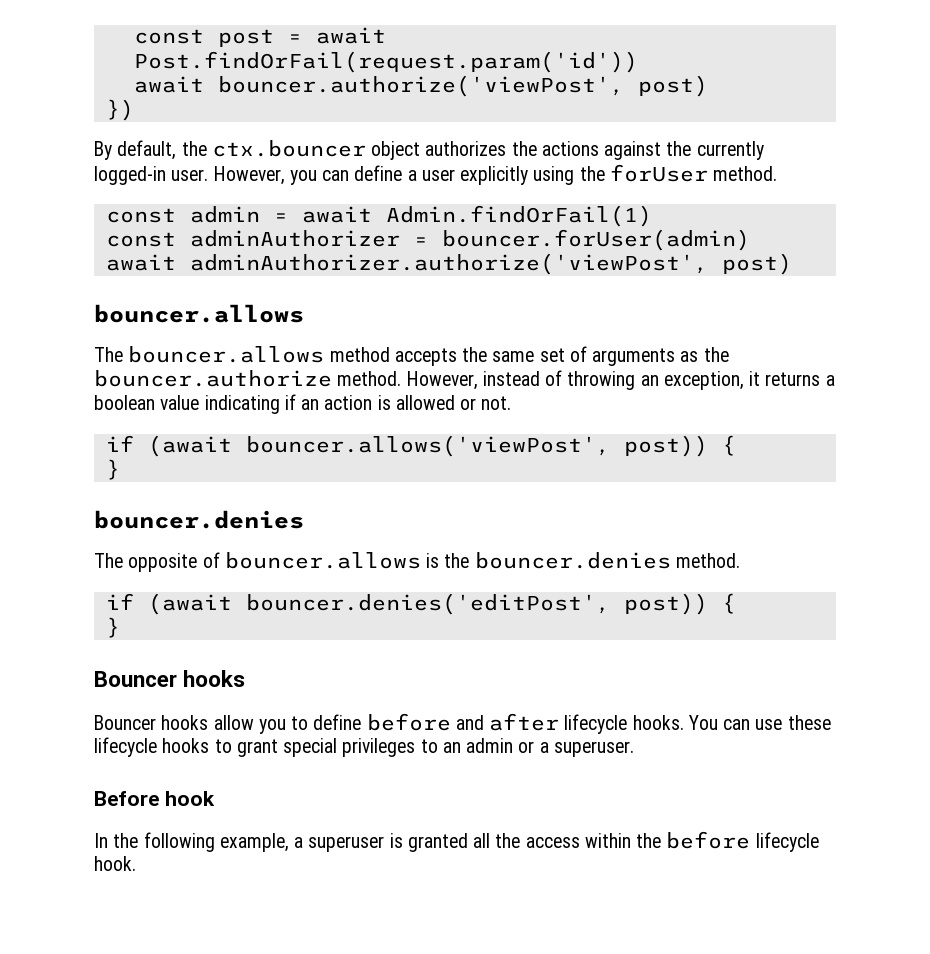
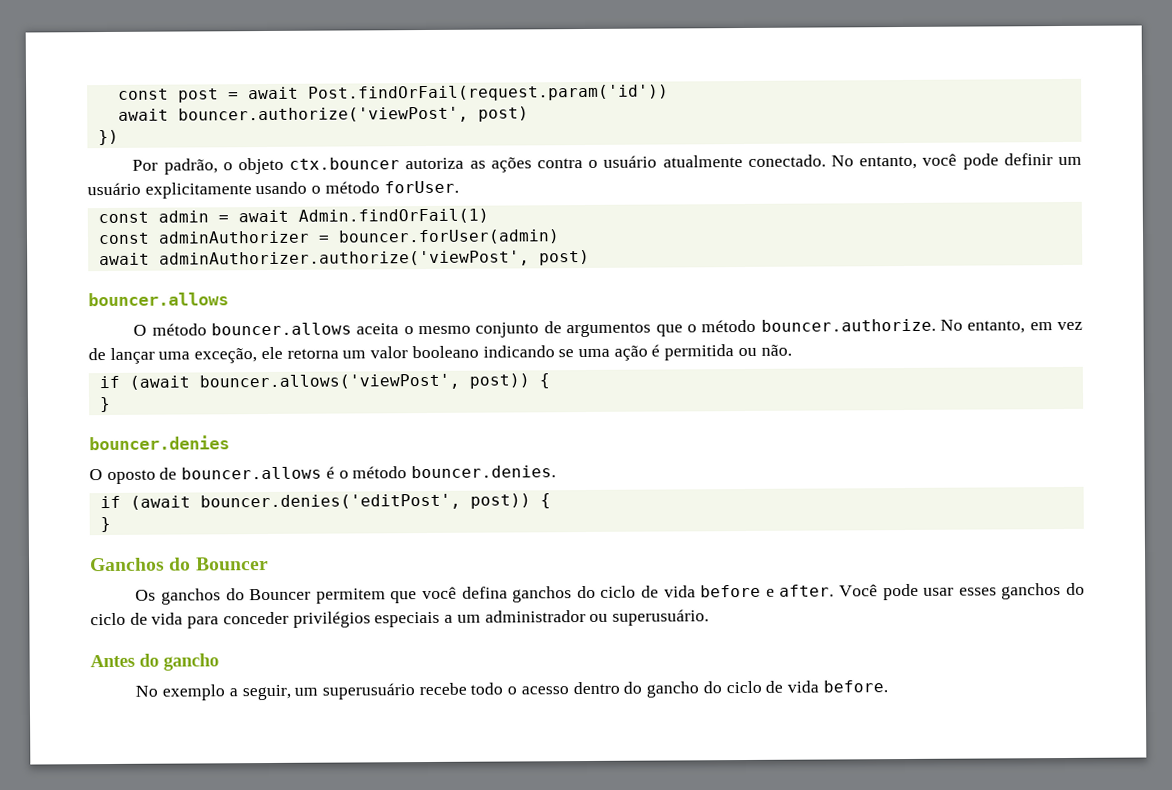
[94,140,764,160] [94,164,778,185] By default, the ctx.bouncer object authorizes the actions against the currently logged-in user. However, you can define a user explicitly using the forUser method. -> [132,153,1082,175] [87,180,459,199] Por padrão, o objeto ctx.bouncer autoriza as ações contra o usuário atualmente conectado. No entanto, você pode definir um usuário explicitamente usando o método forUser.
[94,346,729,366] [94,370,835,390] [94,394,512,414] The bouncer.allows method accepts the same set of arguments as the bouncer.authorize method. However, instead of throwing an exception, it returns a boolean value indicating if an action is allowed or not. -> [133,318,1083,338] [88,344,792,364] O método bouncer.allows aceita o mesmo conjunto de argumentos que o método bouncer.authorize. No entanto, em vez de lançar uma exceção, ele retorna um valor booleano indicando se uma ação é permitida ou não.
[94,552,740,572] The opposite of bouncer.allows is the bouncer.denies method. -> [89,465,557,485] O oposto de bouncer.allows é o método bouncer.denies.
[94,670,246,687] [94,713,831,734] [94,737,634,757] [94,791,215,806] [94,831,819,852] [94,856,136,871] Bouncer hooks // Bouncer hooks allow you to define before and after lifecycle hooks. You can use these lifecycle hooks to grant special privileges to an admin or a superuser. // Before hook // In the following example, a superuser is granted all the access within the before lifecycle hook. -> [90,557,269,572] [135,582,1086,605] [90,609,709,629] [90,653,219,671] [135,680,888,701] Ganchos do Bouncer // Os ganchos do Bouncer permitem que você defina ganchos do ciclo de vida before e after. Você pode usar esses ganchos do ciclo de vida para conceder privilégios especiais a um administrador ou superusuário. // Antes do gancho // No exemplo a seguir, um superusuário recebe todo o acesso dentro do gancho do ciclo de vida before.

